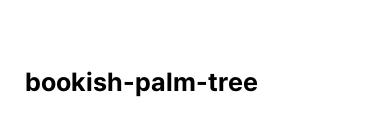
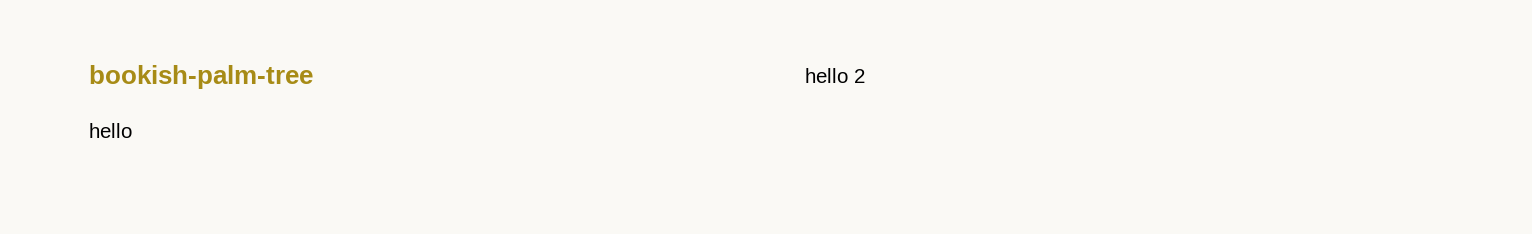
(258, 84) none -> [89,123,132,138] [805,68,865,83] // hello // hello 2

